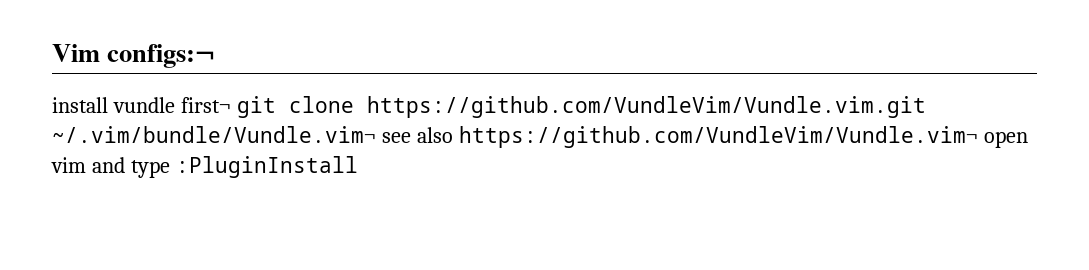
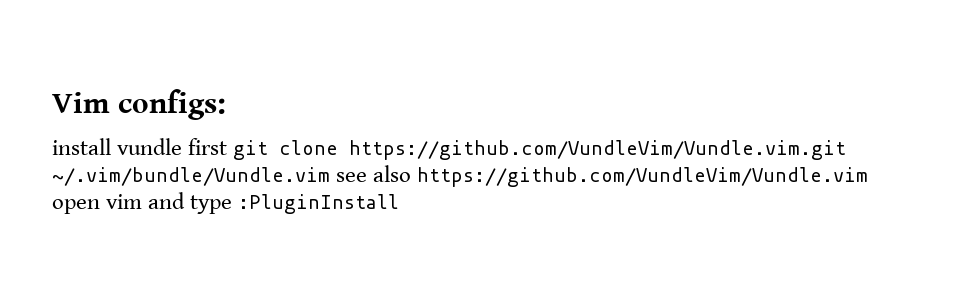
[107,44,216,68] configs:¬ -> [118,89,227,120] configs:
[180,97,231,113] first¬ -> [188,138,228,155] first
[52,126,376,143] ~/.vim/bundle/Vundle.vim¬ -> [52,167,330,186] ~/.vim/bundle/Vundle.vim
[458,126,978,148] https://github.com/VundleVim/Vundle.vim¬ -> [417,167,869,187] https://github.com/VundleVim/Vundle.vim

